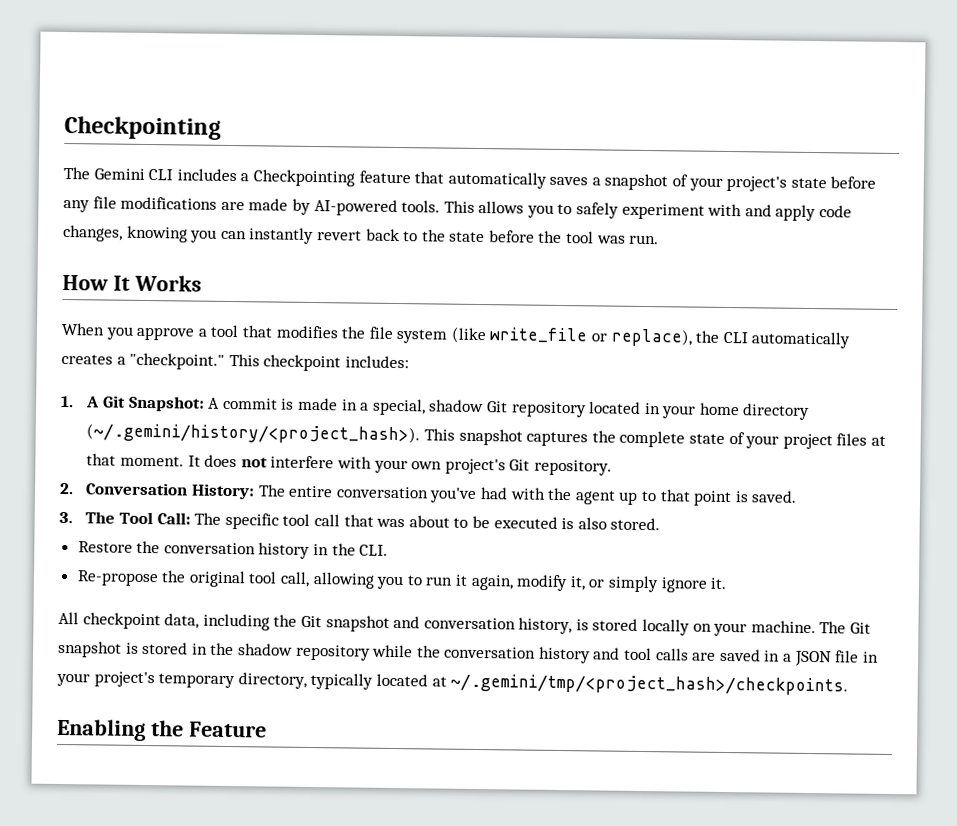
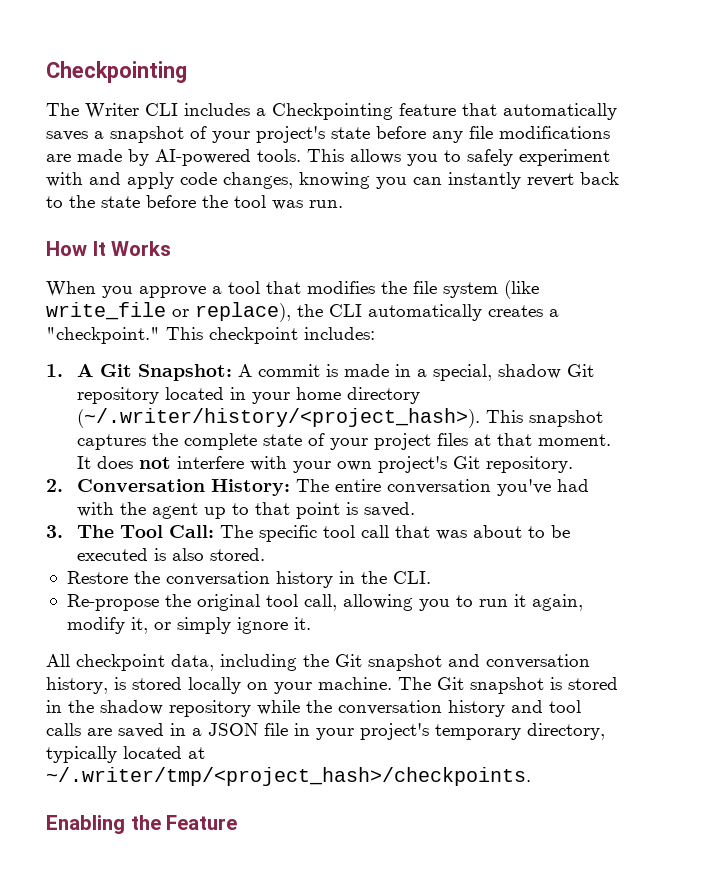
[93,168,145,180] Gemini -> [85,103,139,119] Writer
[86,423,421,445] (~/.gemini/history/<project_hash>). -> [77,408,481,428] (~/.writer/history/<project_hash>).
[450,673,849,696] ~/.gemini/tmp/<project_hash>/checkpoints. -> [46,767,531,786] ~/.writer/tmp/<project_hash>/checkpoints.

